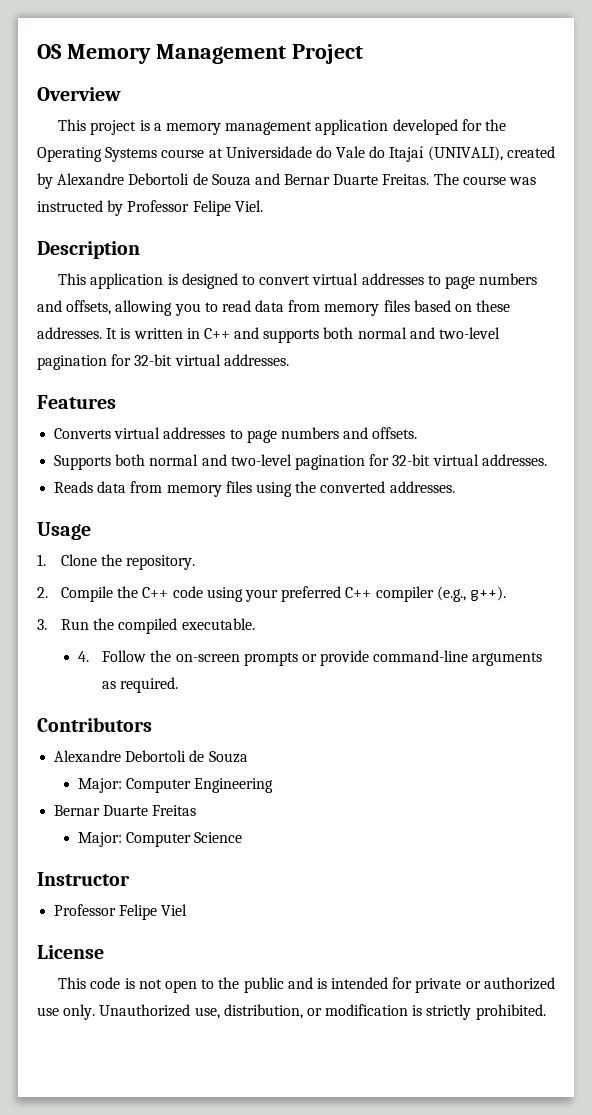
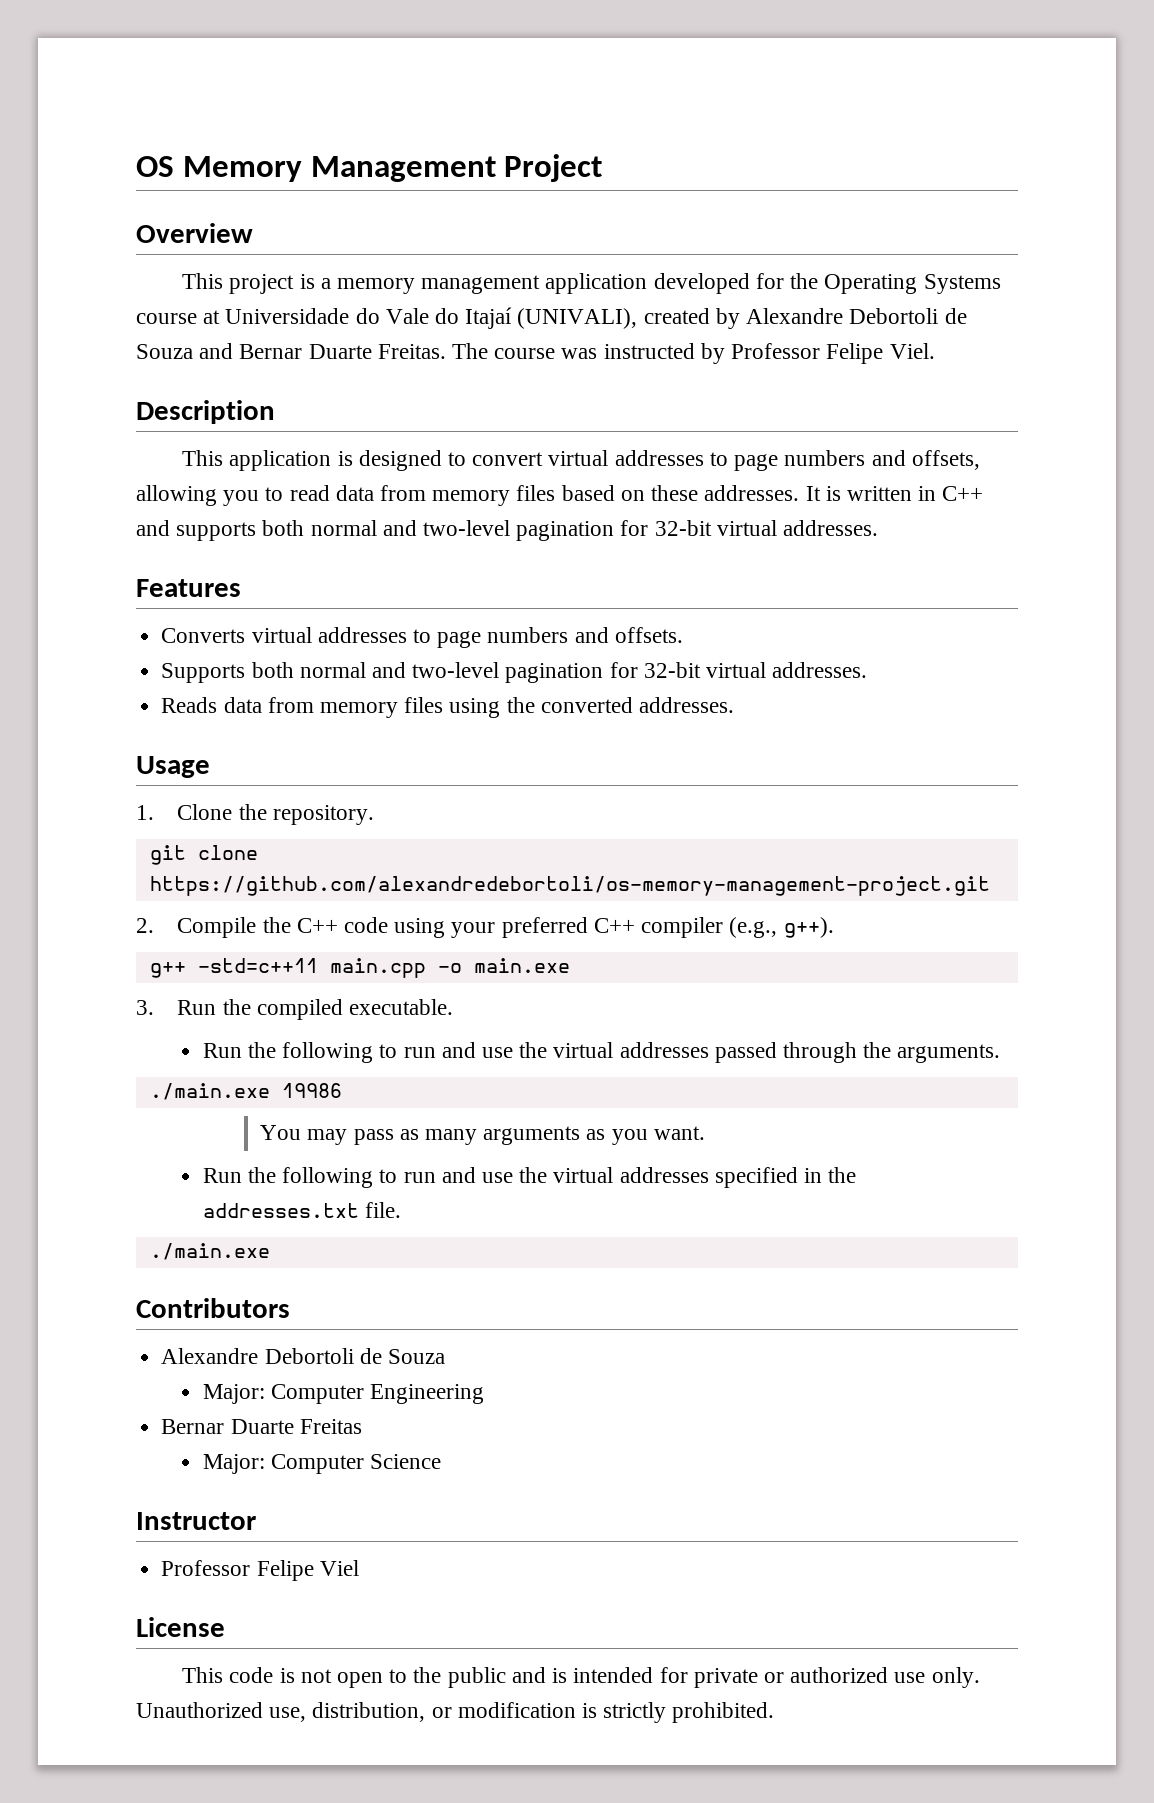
(196, 562) none -> [149,845,258,865] [149,876,990,896] // git clone https://github.com/alexandredebortoli/os-memory-management-project.git
(506, 593) none -> [149,958,570,978] // g++ -std=c++11 main.cpp -o main.exe
[78,650,543,666] [102,677,179,693] 4. Follow the on-screen prompts or provide command-line arguments as required. -> [202,1042,1001,1063] [149,1083,342,1100] [260,1125,705,1145] [202,1167,857,1188] [202,1202,401,1218] [149,1243,270,1260] Run the following to run and use the virtual addresses passed through the arguments. // ./main.exe 19986 // You may pass as many arguments as you want. // Run the following to run and use the virtual addresses specified in the addresses.txt file. // ./main.exe

